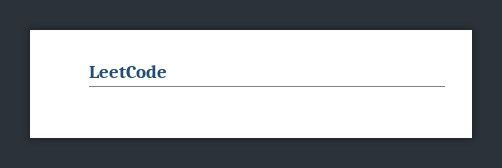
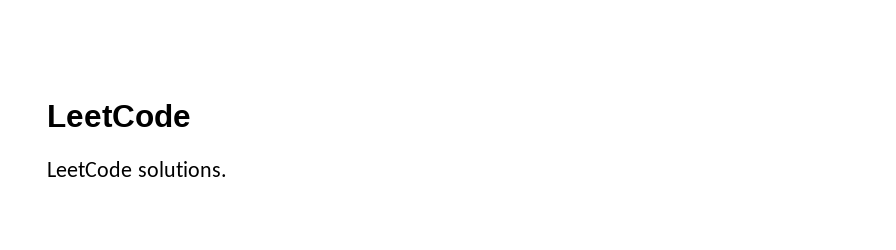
[89,65,167,78] LeetCode -> [47,104,191,127] [47,161,227,177] LeetCode // LeetCode solutions.

